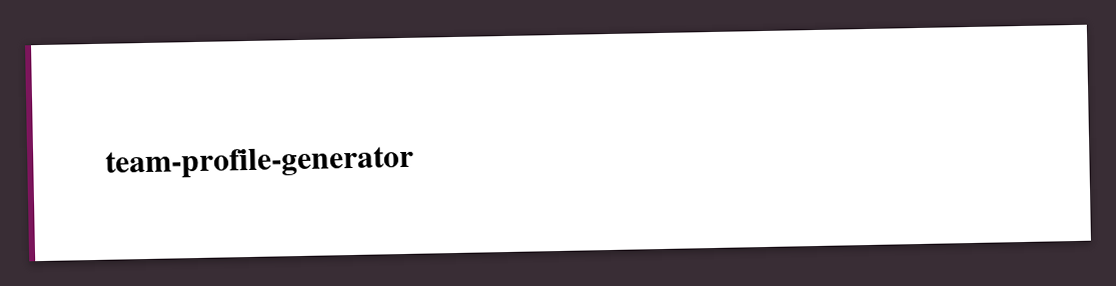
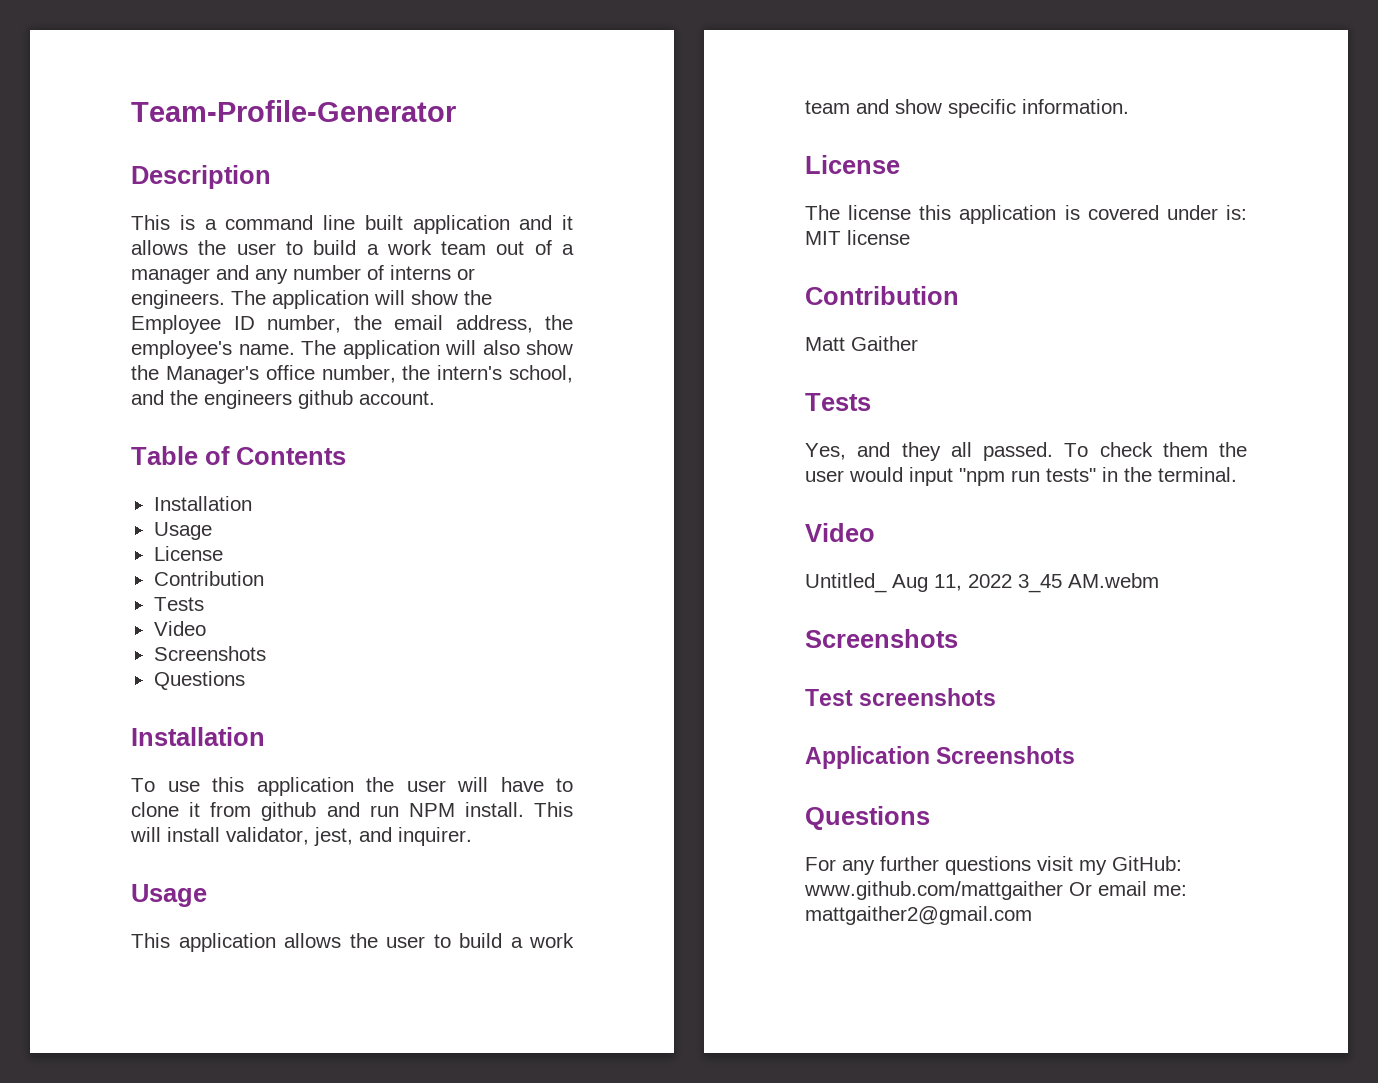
[105,145,414,180] team-profile-generator -> [131,100,456,122] [131,165,271,189] [131,215,573,234] [131,240,574,255] [131,265,475,284] [131,290,492,309] [131,315,573,334] [131,340,573,359] [131,365,573,384] [131,390,435,409] [131,446,346,465] [153,496,252,511] [153,522,212,540] [153,546,223,561] [153,571,264,586] [153,597,204,611] [153,621,206,636] [153,646,266,661] [153,671,245,690] [131,727,265,746] [131,777,573,796] [131,802,573,821] [130,827,472,846] [131,884,207,907] [131,933,574,952] [805,99,1129,118] [805,155,900,174] [805,205,1247,224] [805,230,910,245] [805,286,959,305] [805,336,918,351] [805,393,871,411] [805,442,1247,461] [805,467,1237,486] [805,523,875,542] [805,573,1159,593] [805,629,958,648] [805,688,997,706] [805,746,1076,769] [805,806,930,830] [805,856,1182,875] [804,881,1187,900] [805,906,1032,925] Team-Profile-Generator // Description // This is a command line built application and it allows the user to build a work team out of a manager and any number of interns or engineers. The application will show the Employee ID number, the email address, the employee's name. The application will also show the Manager's office number, the intern's school, and the engineers github account. // Table of Contents // Installation // Usage // License // Contribution // Tests // Video // Screenshots // Questions // Installation // To use this application the user will have to clone it from github and run NPM install. This will install validator, jest, and inquirer. // Usage // This application allows the user to build a work team and show specific information. // License // The license this application is covered under is: MIT license // Contribution // Matt Gaither // Tests // Yes, and they all passed. To check them the user would input "npm run tests" in the terminal. // Video // Untitled_ Aug 11, 2022 3_45 AM.webm // Screenshots // Test screenshots // Application Screenshots // Questions // For any further questions visit my GitHub: www.github.com/mattgaither Or email me: mattgaither2@gmail.com

